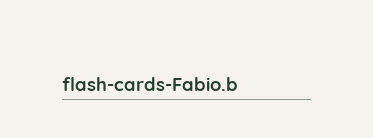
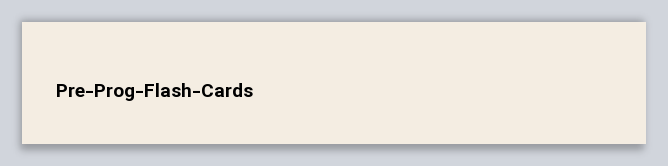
[62,77,238,91] flash-cards-Fabio.b -> [56,83,253,101] Pre-Prog-Flash-Cards

